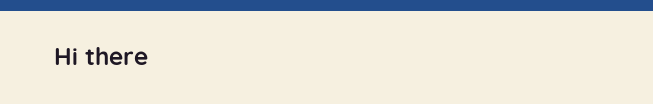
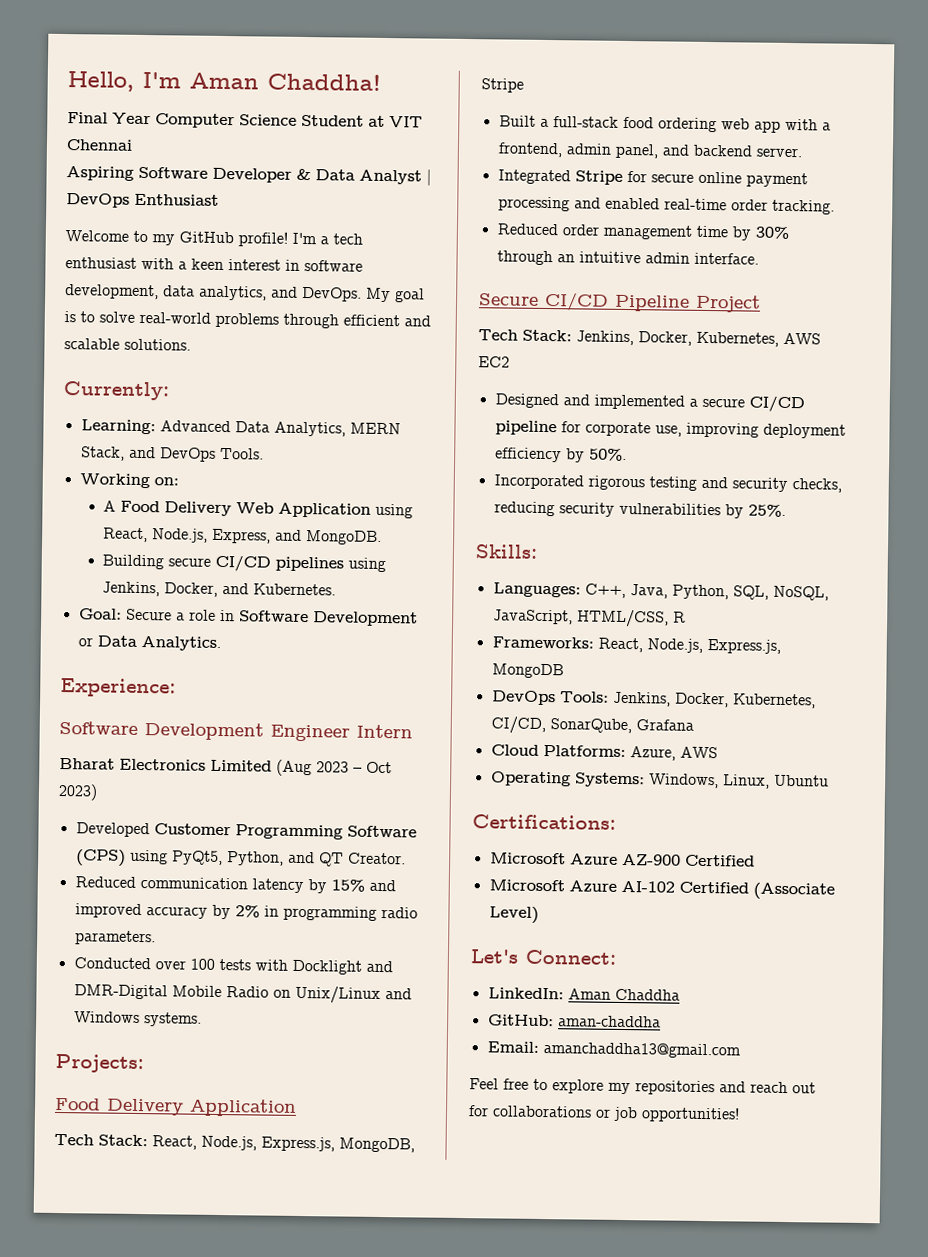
[54,47,148,65] Hi there -> [67,71,381,92] [67,112,423,129] [66,139,133,151] [66,166,431,186] [66,193,219,208] [65,230,363,247] [65,257,363,272] [65,284,425,303] [64,311,431,329] [64,338,191,351] [63,381,170,401] [80,419,401,437] [80,446,264,462] [79,473,179,489] [103,500,414,519] [103,527,383,545] [102,554,387,573] [102,581,337,597] [78,608,418,627] [77,635,221,651] [60,678,176,698] [59,720,413,742] [59,757,392,777] [58,783,98,801] [75,822,417,840] [75,849,406,867] [74,876,396,894] [74,903,418,921] [74,930,156,946] [73,957,393,975] [73,984,412,1004] [73,1011,202,1027] [55,1053,144,1074] [55,1097,297,1117] [54,1133,415,1153] [481,78,524,93] [498,115,831,133] [497,142,802,159] [497,169,808,188] [497,196,835,215] [496,223,790,241] [496,250,759,266] [479,291,761,313] [478,329,821,347] [478,356,510,368] [494,393,805,413] [494,420,846,439] [494,447,627,463] [493,474,842,493] [493,501,786,519] [475,544,538,559] [492,582,829,601] [492,609,686,628] [491,636,781,654] [491,663,564,679] [491,690,816,709] [490,716,694,735] [490,744,718,761] [490,771,829,789] [472,814,616,830] [489,852,755,867] [488,879,835,900] [488,906,539,924] [470,949,617,965] [487,987,680,1001] [487,1014,661,1028] [486,1041,741,1059] [469,1078,816,1096] [468,1105,740,1123] Hello, I'm Aman Chaddha! // Final Year Computer Science Student at VIT Chennai // Aspiring Software Developer & Data Analyst | DevOps Enthusiast // Welcome to my GitHub profile! I'm a tech enthusiast with a keen interest in software development, data analytics, and DevOps. My goal is to solve real-world problems through efficient and scalable solutions. // Currently: // Learning: Advanced Data Analytics, MERN Stack, and DevOps Tools. // Working on: // A Food Delivery Web Application using React, Node.js, Express, and MongoDB. // Building secure CI/CD pipelines using Jenkins, Docker, and Kubernetes. // Goal: Secure a role in Software Development or Data Analytics. // Experience: // Software Development Engineer Intern // Bharat Electronics Limited (Aug 2023 – Oct 2023) // Developed Customer Programming Software (CPS) using PyQt5, Python, and QT Creator. // Reduced communication latency by 15% and improved accuracy by 2% in programming radio parameters. // Conducted over 100 tests with Docklight and DMR-Digital Mobile Radio on Unix/Linux and Windows systems. // Projects: // Food Delivery Application // Tech Stack: React, Node.js, Express.js, MongoDB, Stripe // Built a full-stack food ordering web app with a frontend, admin panel, and backend server. // Integrated Stripe for secure online payment processing and enabled real-time order tracking. // Reduced order management time by 30% through an intuitive admin interface. // Secure CI/CD Pipeline Project // Tech Stack: Jenkins, Docker, Kubernetes, AWS EC2 // Designed and implemented a secure CI/CD pipeline for corporate use, improving deployment efficiency by 50%. // Incorporated rigorous testing and security checks, reducing security vulnerabilities by 25%. // Skills: // Languages: C++, Java, Python, SQL, NoSQL, JavaScript, HTML/CSS, R // Frameworks: React, Node.js, Express.js, MongoDB // DevOps Tools: Jenkins, Docker, Kubernetes, CI/CD, SonarQube, Grafana // Cloud Platforms: Azure, AWS // Operating Systems: Windows, Linux, Ubuntu // Certifications: // Microsoft Azure AZ-900 Certified // Microsoft Azure AI-102 Certified (Associate Level) // Let's Connect: // LinkedIn: Aman Chaddha // GitHub: aman-chaddha // Email: amanchaddha13@gmail.com // Feel free to explore my repositories and reach out for collaborations or job opportunities!

